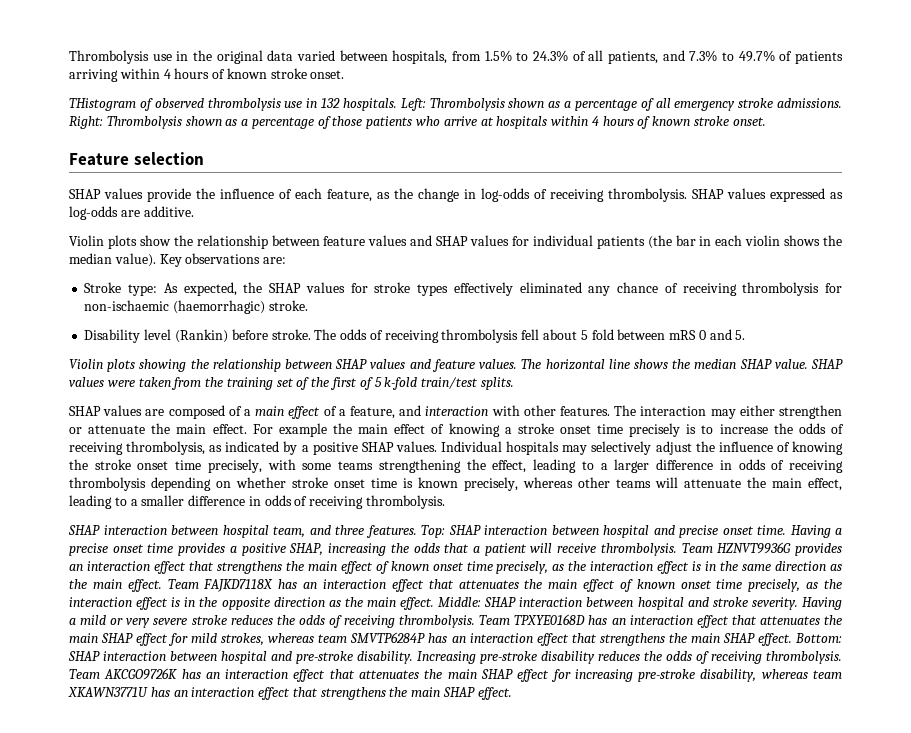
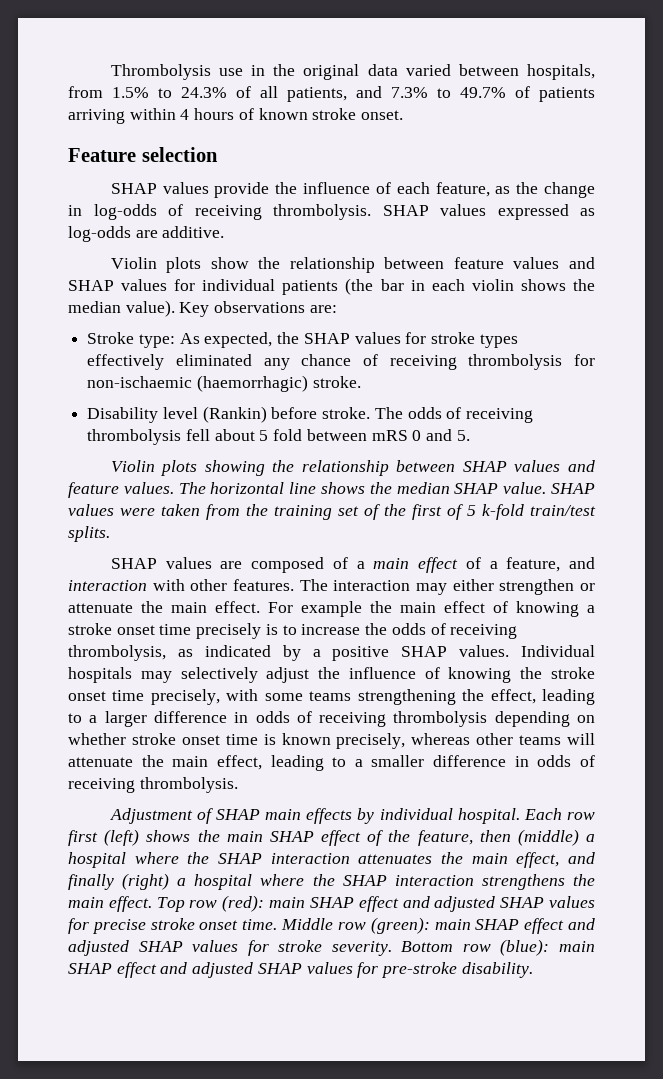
[69,98,843,111] [69,116,766,129] // THistogram of observed thrombolysis use in 132 hospitals. Left: Thrombolysis shown as a percentage of all emergency stroke admissions. Right: Thrombolysis shown as a percentage of those patients who arrive at hospitals within 4 hours of known stroke onset. -> (404, 115) none
[68,525,842,538] [69,542,842,556] [69,561,843,574] [69,579,843,592] [69,597,842,610] [69,614,843,628] [69,632,842,646] [68,651,842,664] [69,668,842,682] [68,687,512,700] SHAP interaction between hospital team, and three features. Top: SHAP interaction between hospital and precise onset time. Having a precise onset time provides a positive SHAP, increasing the odds that a patient will receive thrombolysis. Team HZNVT9936G provides an interaction effect that strengthens the main effect of known onset time precisely, as the interaction effect is in the same direction as the main effect. Team FAJKD7118X has an interaction effect that attenuates the main effect of known onset time precisely, as the interaction effect is in the opposite direction as the main effect. Middle: SHAP interaction between hospital and stroke severity. Having a mild or very severe stroke reduces the odds of receiving thrombolysis. Team TPXYE0168D has an interaction effect that attenuates the main SHAP effect for mild strokes, whereas team SMVTP6284P has an interaction effect that strengthens the main SHAP effect. Bottom: SHAP interaction between hospital and pre-stroke disability. Increasing pre-stroke disability reduces the odds of receiving thrombolysis. Team AKCGO9726K has an interaction effect that attenuates the main SHAP effect for increasing pre-stroke disability, whereas team XKAWN3771U has an interaction effect that strengthens the main SHAP effect. -> [109,808,595,824] [68,829,596,846] [68,852,595,868] [68,873,595,890] [68,895,595,912] [68,917,595,934] [68,939,595,956] [68,962,533,978] Adjustment of SHAP main effects by individual hospital. Each row first (left) shows the main SHAP effect of the feature, then (middle) a hospital where the SHAP interaction attenuates the main effect, and finally (right) a hospital where the SHAP interaction strengthens the main effect. Top row (red): main SHAP effect and adjusted SHAP values for precise stroke onset time. Middle row (green): main SHAP effect and adjusted SHAP values for stroke severity. Bottom row (blue): main SHAP effect and adjusted SHAP values for pre-stroke disability.

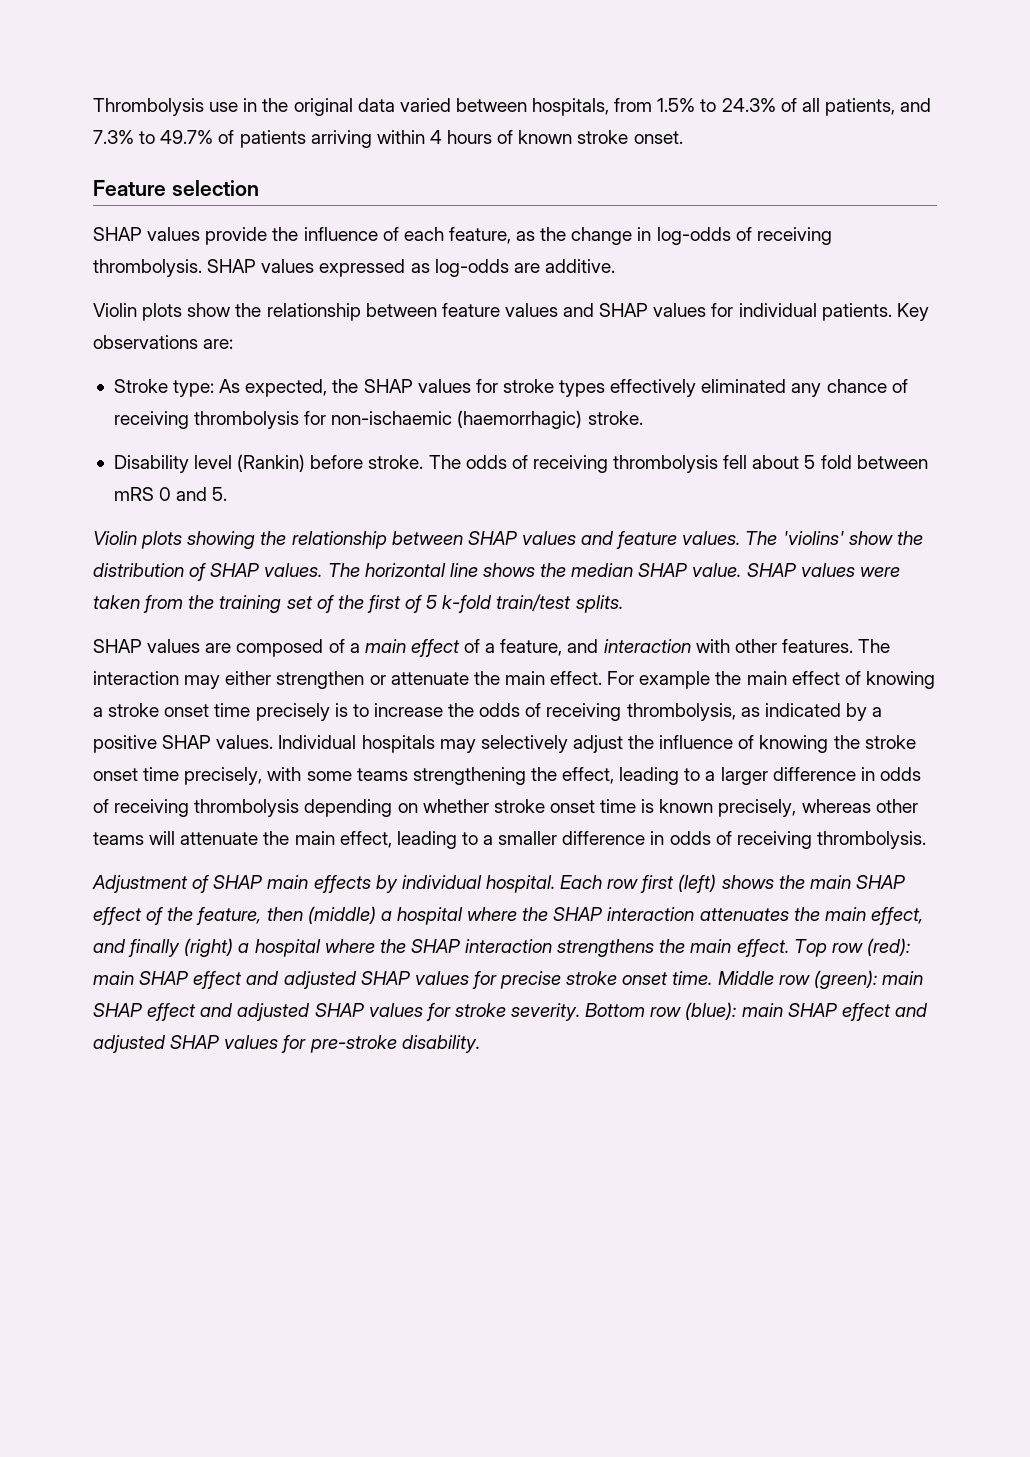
[282,278,595,295] [68,300,175,317] patients (the bar in each violin shows the median value). -> [821,303,892,321] patients.
(206, 488) none -> [782,531,923,545] [93,563,360,581] 'violins' show the distribution of SHAP values. The

